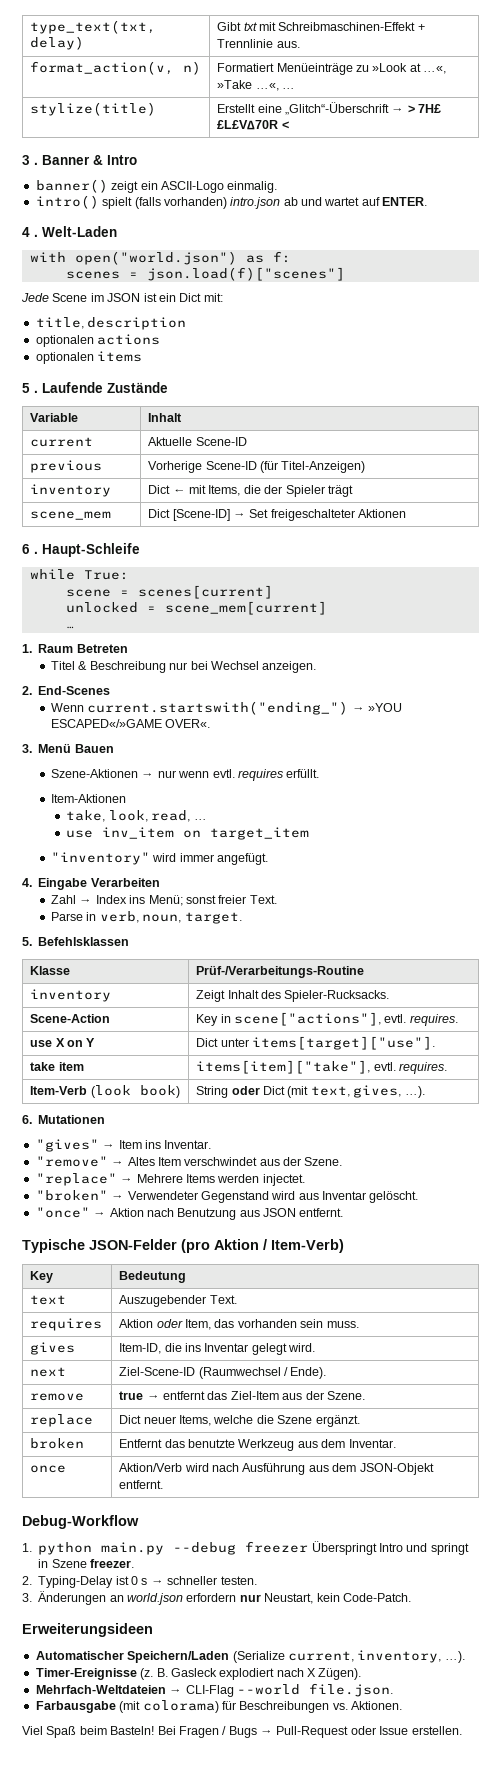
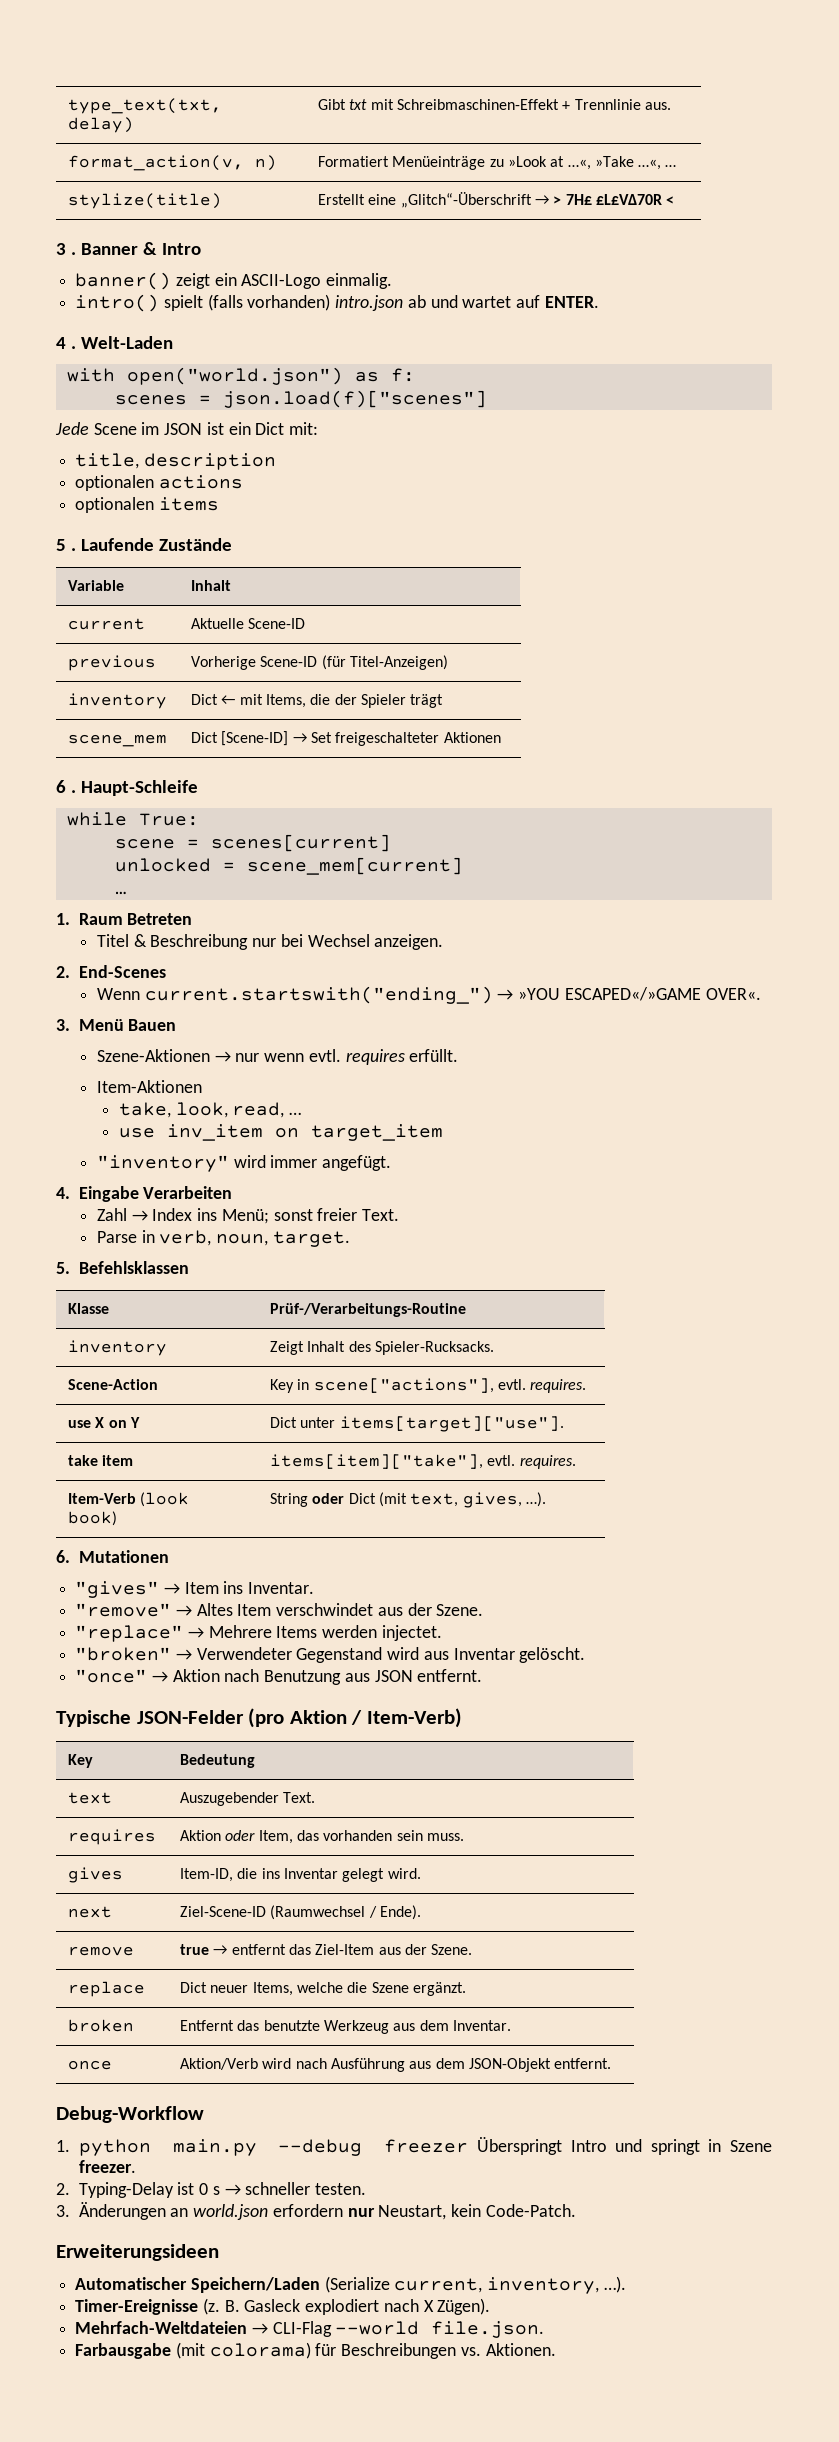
[22,1726,462,1738] // Viel Spaß beim Basteln! Bei Fragen / Bugs → Pull-Request oder Issue erstellen. -> (556, 2349) none

